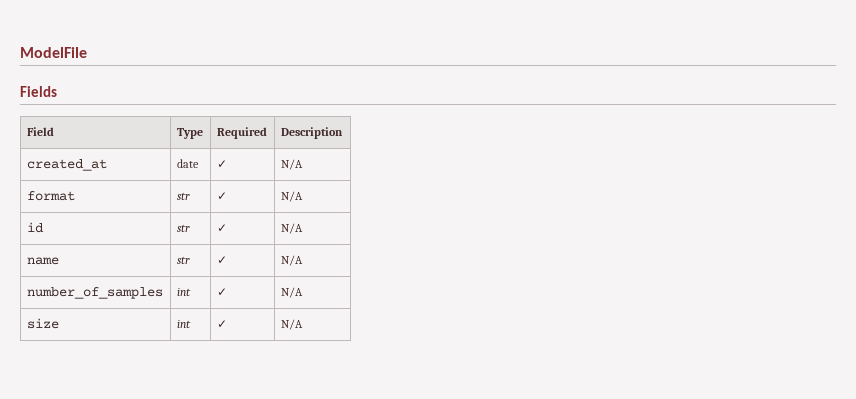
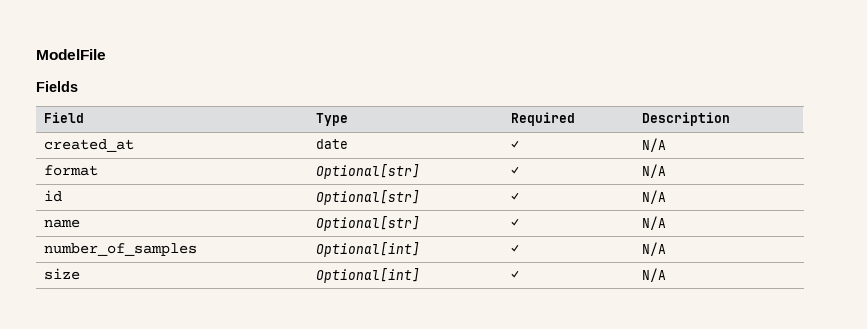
[176,192,190,200] str -> [316,164,421,179] Optional[str]
[176,224,190,232] str -> [316,190,421,205] Optional[str]
[176,256,190,264] str -> [316,216,421,231] Optional[str]
[176,288,191,296] int -> [316,242,421,257] Optional[int]
[176,320,191,328] int -> [316,268,421,283] Optional[int]

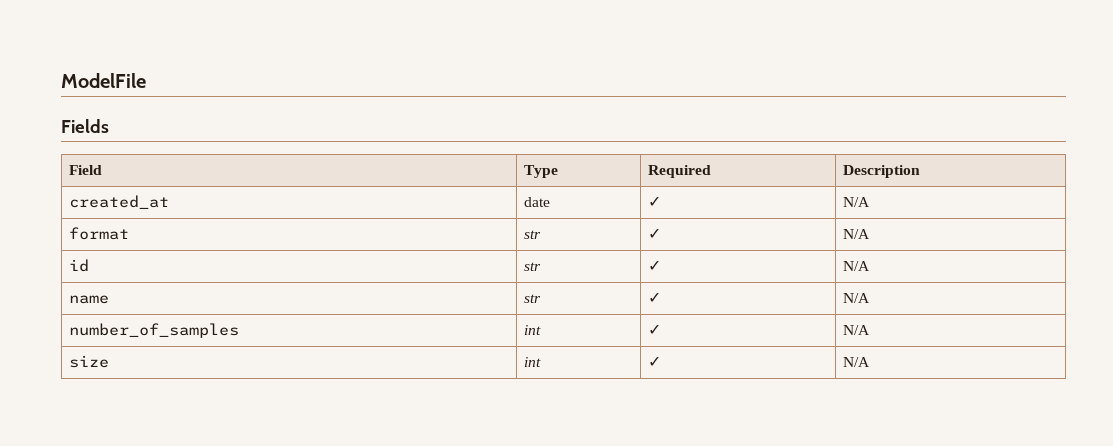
[316,164,421,179] Optional[str] -> [524,230,542,239] str
[316,190,421,205] Optional[str] -> [524,262,542,271] str
[316,216,421,231] Optional[str] -> [524,294,542,303] str
[316,242,421,257] Optional[int] -> [524,325,542,335] int
[316,268,421,283] Optional[int] -> [524,357,542,367] int

